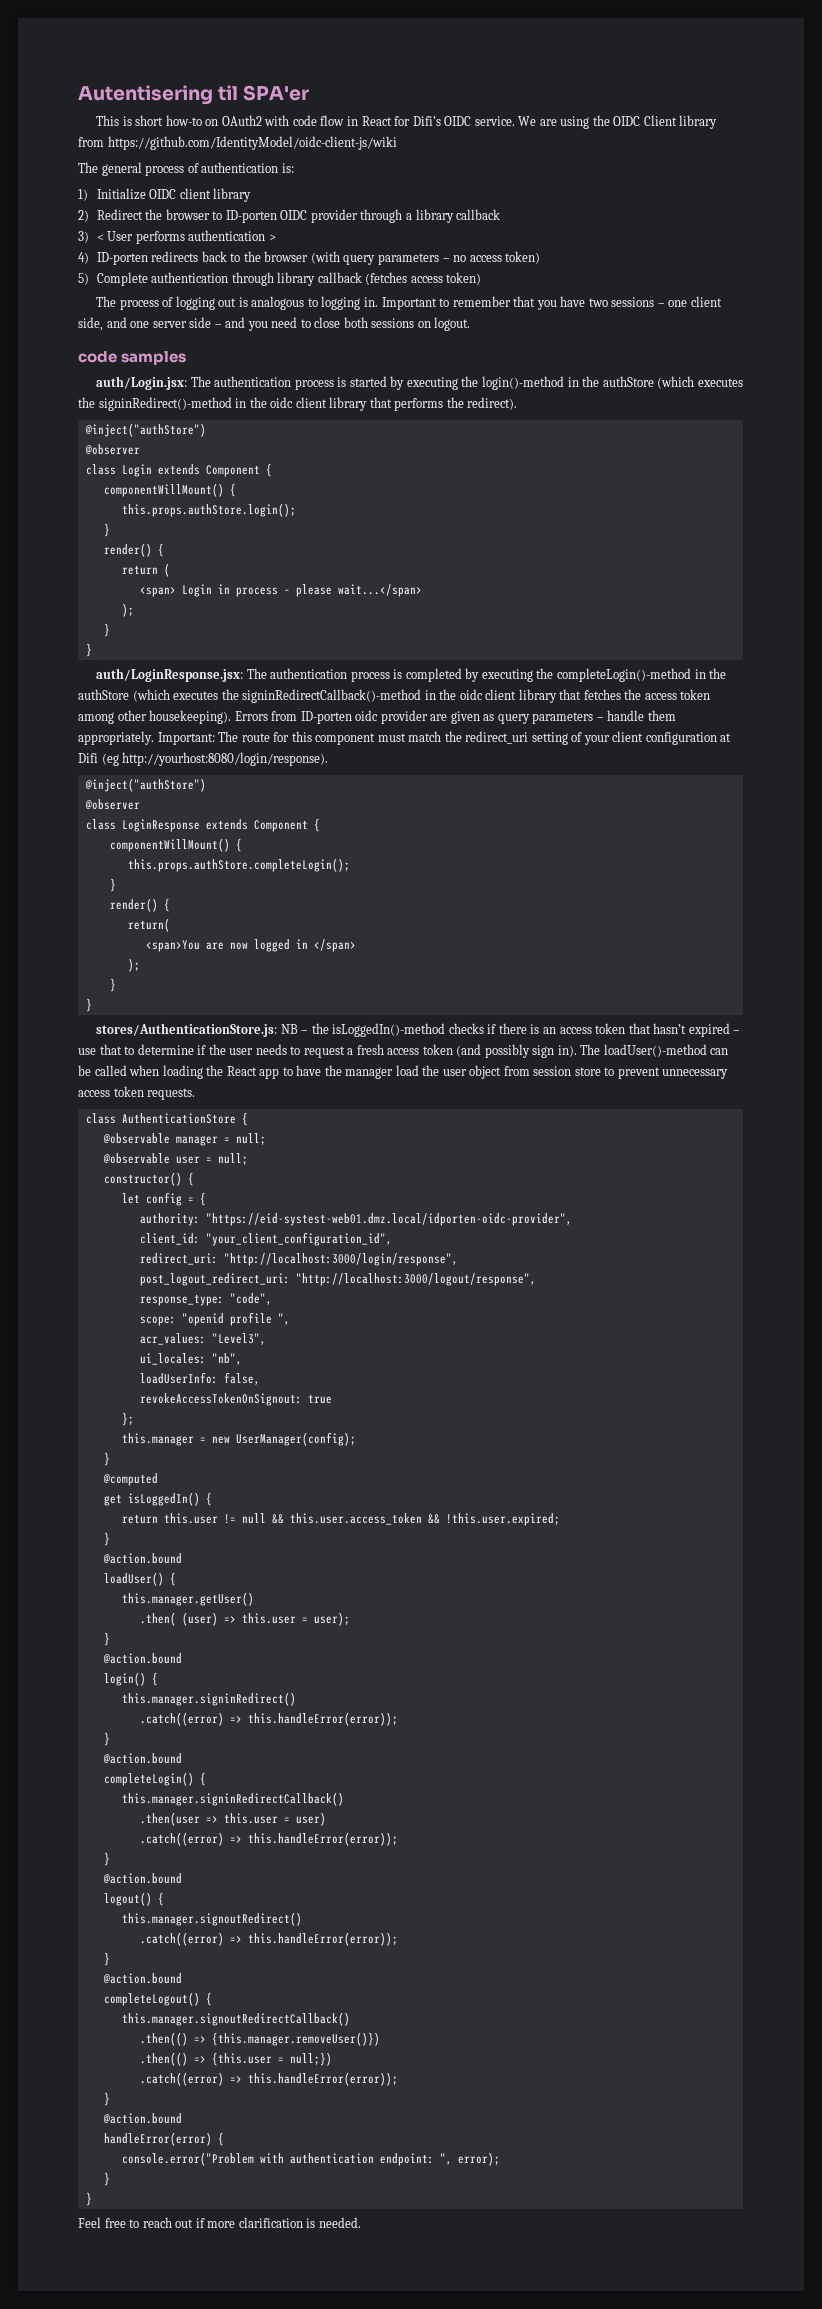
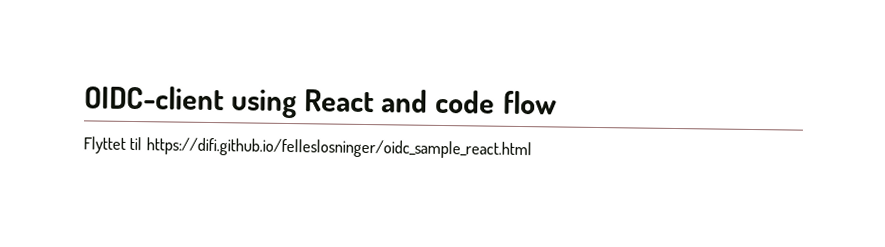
[78,85,310,105] [96,115,718,129] [78,136,397,150] [78,162,294,176] [78,188,252,202] [78,209,501,223] [78,230,276,244] [78,251,541,265] [78,272,482,286] [96,296,722,310] [78,317,471,331] [78,351,187,365] [96,376,743,390] [78,397,518,411] [84,423,206,437] [84,444,140,455] [85,463,272,477] [103,483,236,497] [121,503,296,517] [103,523,110,537] [103,543,164,557] [121,563,170,577] [139,584,422,597] [121,603,134,617] [103,623,110,637] [85,643,92,657] [96,668,727,682] [78,689,711,703] [78,710,676,724] [78,731,732,745] [78,752,329,766] [84,778,206,792] [84,799,140,810] [85,818,320,832] [109,838,242,852] [127,858,350,872] [109,878,116,892] [109,898,170,912] [127,918,170,932] [145,939,356,952] [127,958,140,972] [109,978,116,992] [85,998,92,1012] [96,1023,741,1037] [78,1044,729,1058] [78,1065,729,1079] [78,1086,196,1100] [85,1112,248,1126] [102,1133,266,1146] [102,1153,248,1165] [103,1172,194,1186] [121,1192,206,1206] [139,1213,572,1226] [139,1232,392,1246] [139,1253,458,1266] [139,1273,536,1286] [139,1293,272,1306] [139,1312,290,1326] [139,1333,266,1345] [139,1353,242,1365] [139,1372,260,1385] [139,1393,332,1406] [121,1412,134,1426] [121,1432,356,1446] [103,1452,110,1466] [102,1473,158,1486] [103,1492,212,1506] [121,1513,560,1526] [103,1532,110,1546] [102,1553,182,1564] [103,1572,176,1586] [121,1592,254,1606] [139,1612,350,1626] [103,1632,110,1646] [102,1653,182,1664] [103,1672,158,1686] [121,1692,296,1706] [139,1712,398,1726] [103,1732,110,1746] [102,1753,182,1764] [103,1772,206,1786] [121,1792,344,1806] [139,1812,326,1826] [139,1832,398,1846] [103,1852,110,1866] [102,1873,182,1884] [103,1892,164,1906] [121,1912,302,1926] [139,1932,398,1946] [103,1952,110,1966] [102,1973,182,1984] [103,1992,212,2006] [121,2012,350,2026] [139,2032,380,2046] [139,2052,332,2066] [139,2072,398,2086] [103,2092,110,2106] [102,2113,182,2124] [103,2132,224,2146] [121,2152,500,2166] [103,2172,110,2186] [85,2192,92,2206] [78,2217,361,2228] Autentisering til SPA'er // This is short how-to on OAuth2 with code flow in React for Difi’s OIDC service. We are using the OIDC Client library from https://github.com/IdentityModel/oidc-client-js/wiki // The general process of authentication is: // 1) Initialize OIDC client library // 2) Redirect the browser to ID-porten OIDC provider through a library callback // 3) < User performs authentication > // 4) ID-porten redirects back to the browser (with query parameters – no access token) // 5) Complete authentication through library callback (fetches access token) // The process of logging out is analogous to logging in. Important to remember that you have two sessions – one client side, and one server side – and you need to close both sessions on logout. // code samples // auth/Login.jsx: The authentication process is started by executing the login()-method in the authStore (which executes the signinRedirect()-method in the oidc client library that performs the redirect). // @inject("authStore") // @observer // class Login extends Component { // componentWillMount() { // this.props.authStore.login(); // } // render() { // return ( // <span> Login in process – please wait...</span> // ); // } // } // auth/LoginResponse.jsx: The authentication process is completed by executing the completeLogin()-method in the authStore (which executes the signinRedirectCallback()-method in the oidc client library that fetches the access token among other housekeeping). Errors from ID-porten oidc provider are given as query parameters – handle them appropriately. Important: The route for this component must match the redirect_uri setting of your client configuration at Difi (eg http://yourhost:8080/login/response). // @inject("authStore") // @observer // class LoginResponse extends Component { // componentWillMount() { // this.props.authStore.completeLogin(); // } // render() { // return( // <span>You are now logged in </span> // ); // } // } // stores/AuthenticationStore.js: NB – the isLoggedIn()-method checks if there is an access token that hasn’t expired – use that to determine if the user needs to request a fresh access token (and possibly sign in). The loadUser()-method can be called when loading the React app to have the manager load the user object from session store to prevent unnecessary access token requests. // class AuthenticationStore { // @observable manager = null; // @observable user = null; // constructor() { // let config = { // authority: "https://eid-systest-web01.dmz.local/idporten-oidc-provider", // client_id: "your_client_configuration_id", // redirect_uri: "http://localhost:3000/login/response", // post_logout_redirect_uri: "http://localhost:3000/logout/response", // response_type: "code", // scope: "openid profile ", // acr_values: "Level3", // ui_locales: "nb", // loadUserInfo: false, // revokeAccessTokenOnSignout: true // }; // this.manager = new UserManager(config); // } // @computed // get isLoggedIn() { // return this.user != null && this.user.access_token && !this.user.expired; // } // @action.bound // loadUser() { // this.manager.getUser() // .then( (user) => this.user = user); // } // @action.bound // login() { // this.manager.signinRedirect() // .catch((error) => this.handleError(error)); // } // @action.bound // completeLogin() { // this.manager.signinRedirectCallback() // .then(user => this.user = user) // .catch((error) => this.handleError(error)); // } // @action.bound // logout() { // this.manager.signoutRedirect() // .catch((error) => this.handleError(error)); // } // @action.bound // completeLogout() { // this.manager.signoutRedirectCallback() // .then(() => {this.manager.removeUser()}) // .then(() => {this.user = null;}) // .catch((error) => this.handleError(error)); // } // @action.bound // handleError(error) { // console.error("Problem with authentication endpoint: ", error); // } // } // Feel free to reach out if more clarification is needed. -> [84,85,557,119] [83,136,532,160] OIDC-client using React and code flow // Flyttet til https://difi.github.io/felleslosninger/oidc_sample_react.html

